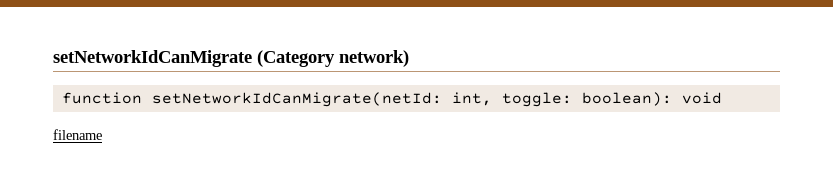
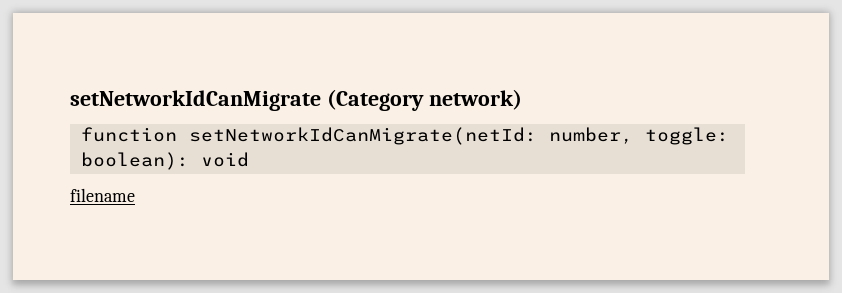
[451,92,492,106] int, -> [548,127,633,144] number,

